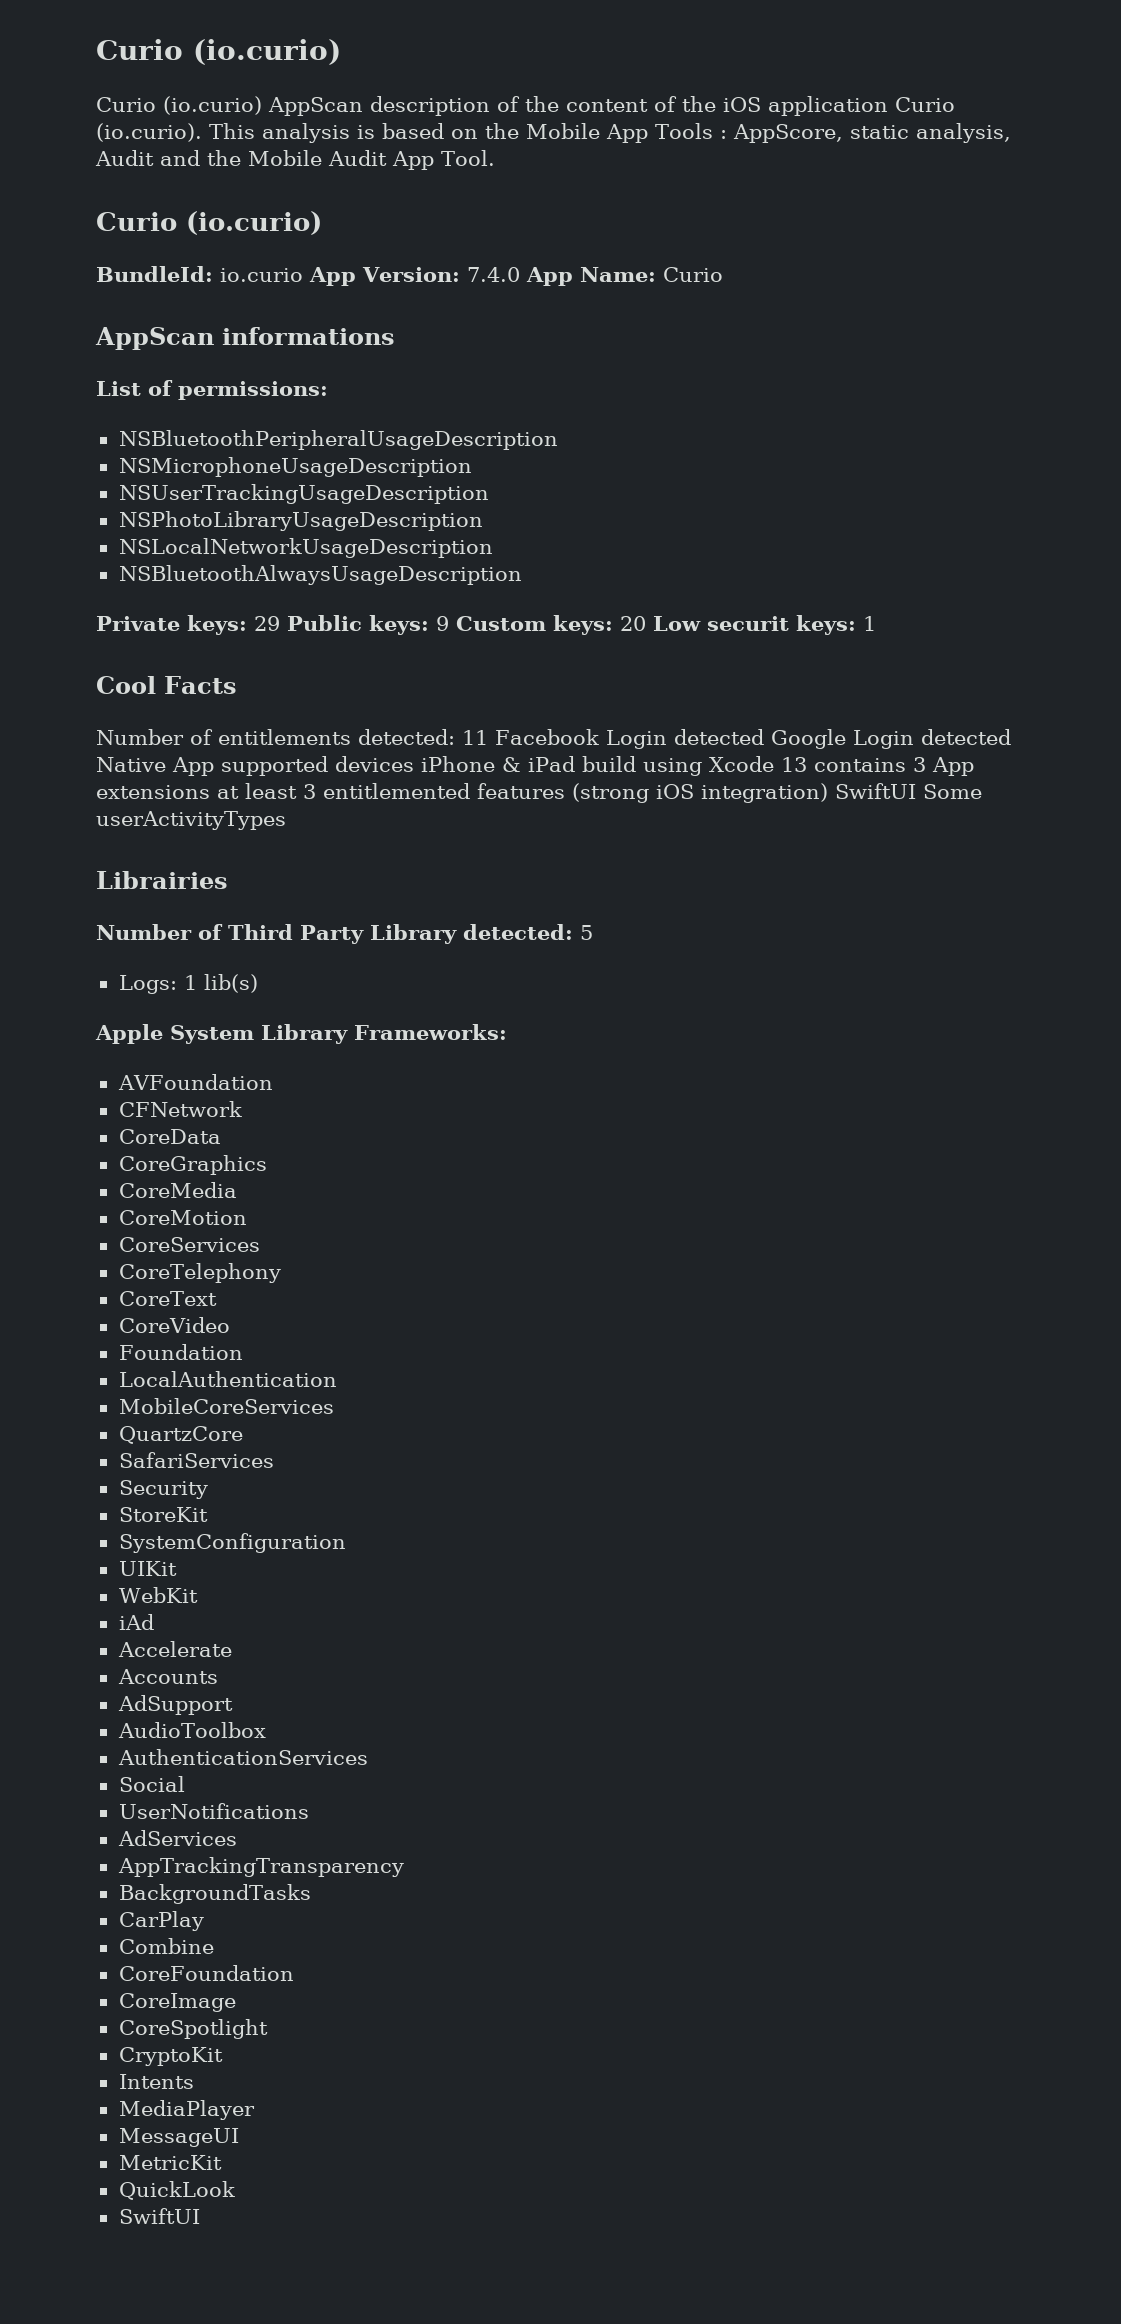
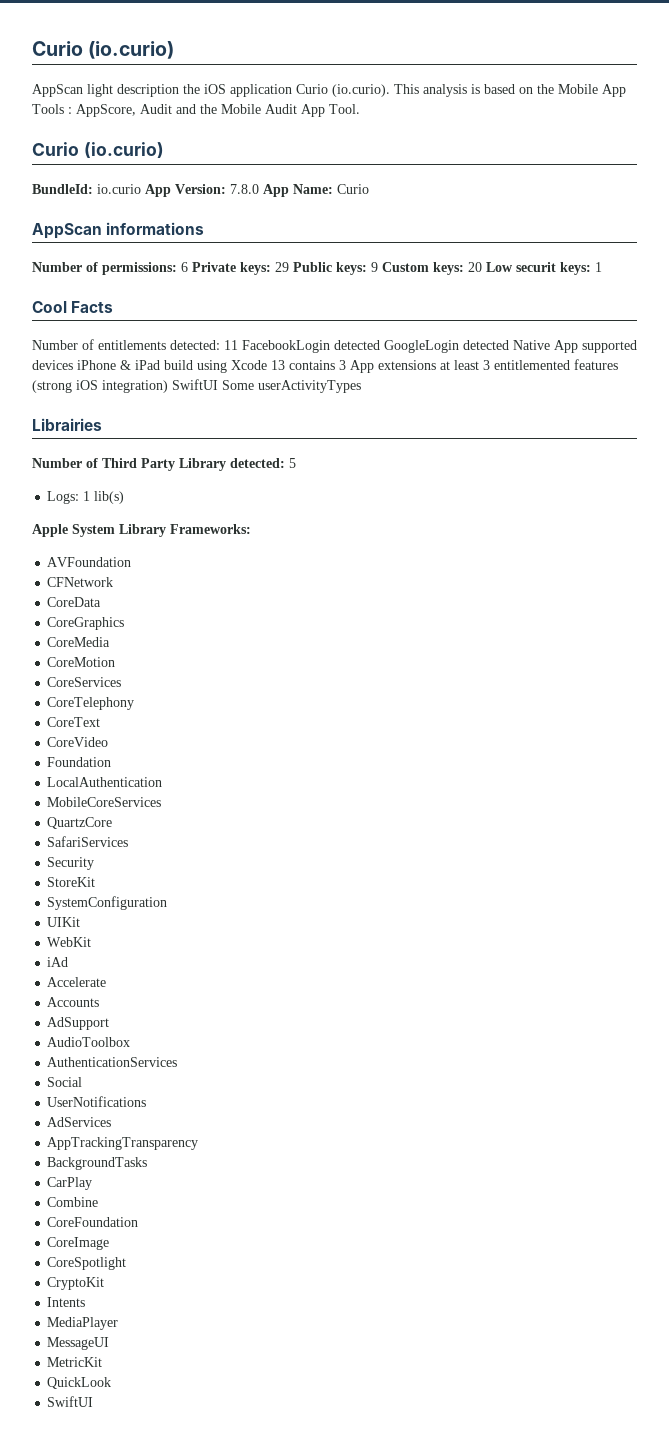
[96,39,341,65] [96,96,677,116] Curio (io.curio) // Curio (io.curio) AppScan description of the content of -> [32,41,175,59] [32,84,179,97] Curio (io.curio) // AppScan light description
[849,123,1011,143] static analysis, -> (136, 110) none
[466,267,520,282] 7.4.0 -> [230,184,259,194] 7.8.0
[96,381,141,396] List -> [32,262,82,272] Number
[118,430,558,450] [118,457,472,477] [118,484,489,504] [118,511,483,531] [118,538,493,558] [118,565,522,585] // NSBluetoothPeripheralUsageDescription // NSMicrophoneUsageDescription // NSUserTrackingUsageDescription // NSPhotoLibraryUsageDescription // NSLocalNetworkUsageDescription // NSBluetoothAlwaysUsageDescription // -> [181,262,188,272] 6
[495,729,914,749] Facebook Login detected Google Login -> [242,340,459,353] FacebookLogin detected GoogleLogin

